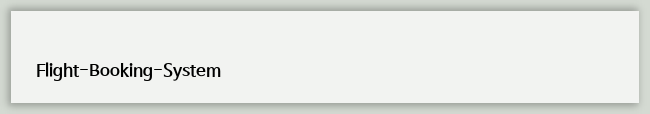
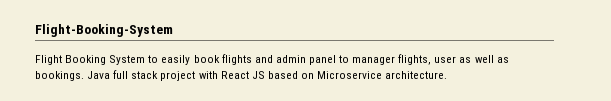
(221, 71) none -> [35,54,509,65] [35,70,448,81] // Flight Booking System to easily book flights and admin panel to manager flights, user as well as bookings. Java full stack project with React JS based on Microservice architecture.

